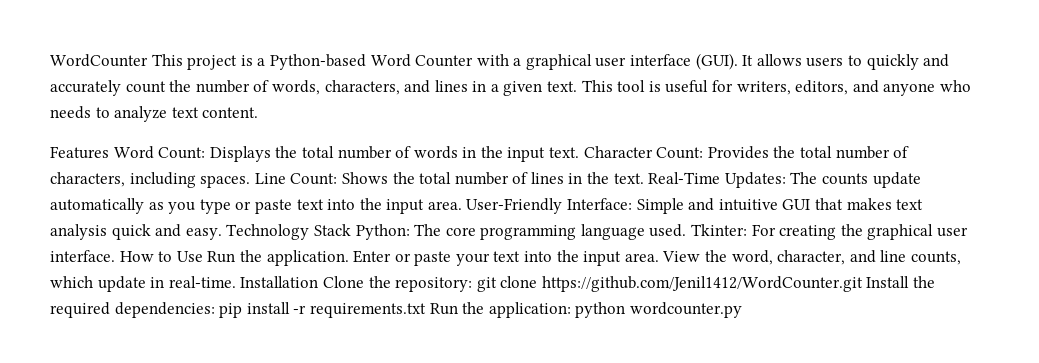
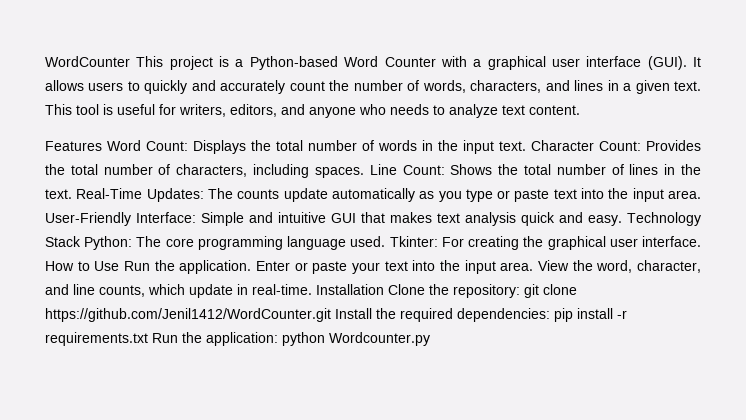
[629,302,742,318] wordcounter.py -> [329,332,430,346] Wordcounter.py

